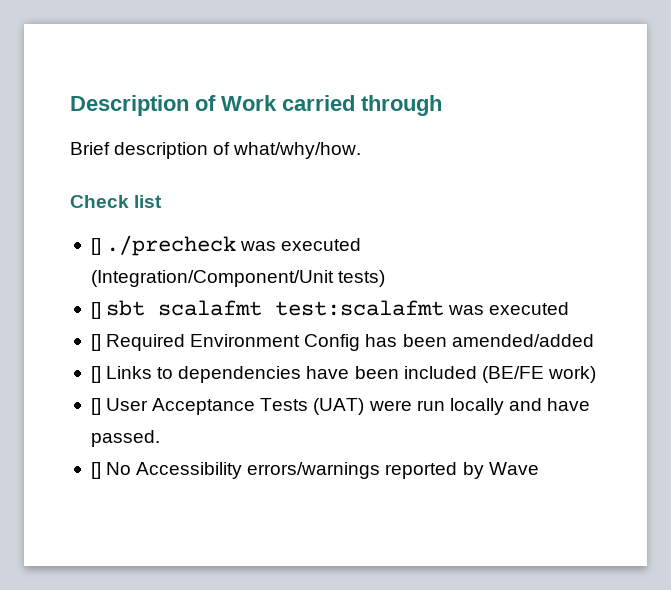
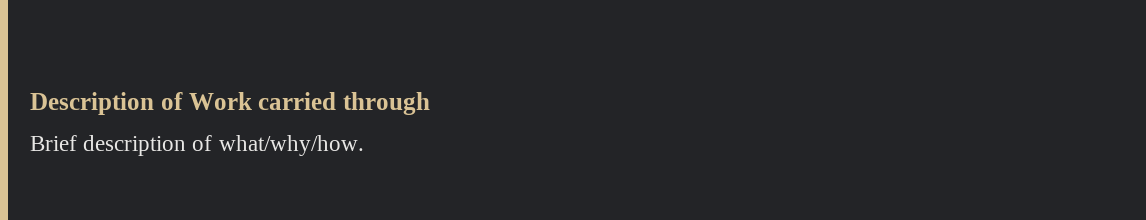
[70,195,163,208] [90,235,362,256] [90,270,386,287] [90,300,570,319] [90,334,594,351] [90,366,596,383] [90,398,591,415] [90,430,160,447] [90,462,539,479] // Check list // [] ./precheck was executed (Integration/Component/Unit tests) // [] sbt scalafmt test:scalafmt was executed // [] Required Environment Config has been amended/added // [] Links to dependencies have been included (BE/FE work) // [] User Acceptance Tests (UAT) were run locally and have passed. // [] No Accessibility errors/warnings reported by Wave -> (364, 145) none

